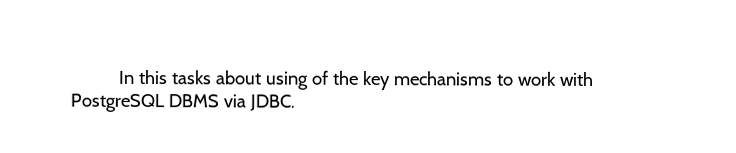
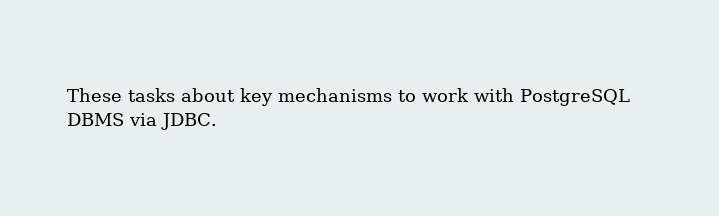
[117,69,359,90] In this tasks about using of the -> [67,88,235,102] These tasks about

